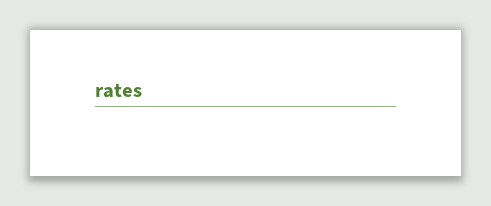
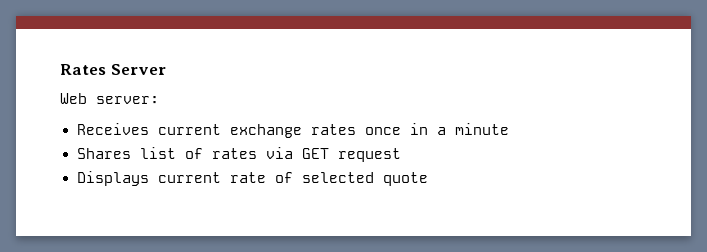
[95,83,142,98] rates -> [60,64,166,75] [60,93,159,104] [76,123,509,138] [76,147,401,162] [76,171,428,186] Rates Server // Web server: // Receives current exchange rates once in a minute // Shares list of rates via GET request // Displays current rate of selected quote

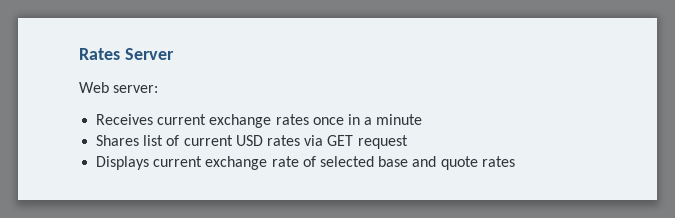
(203, 153) none -> [183,135,263,146] current USD
(221, 177) none -> [205,156,268,170] exchange
[382,172,428,186] quote -> [378,156,515,170] base and quote rates

